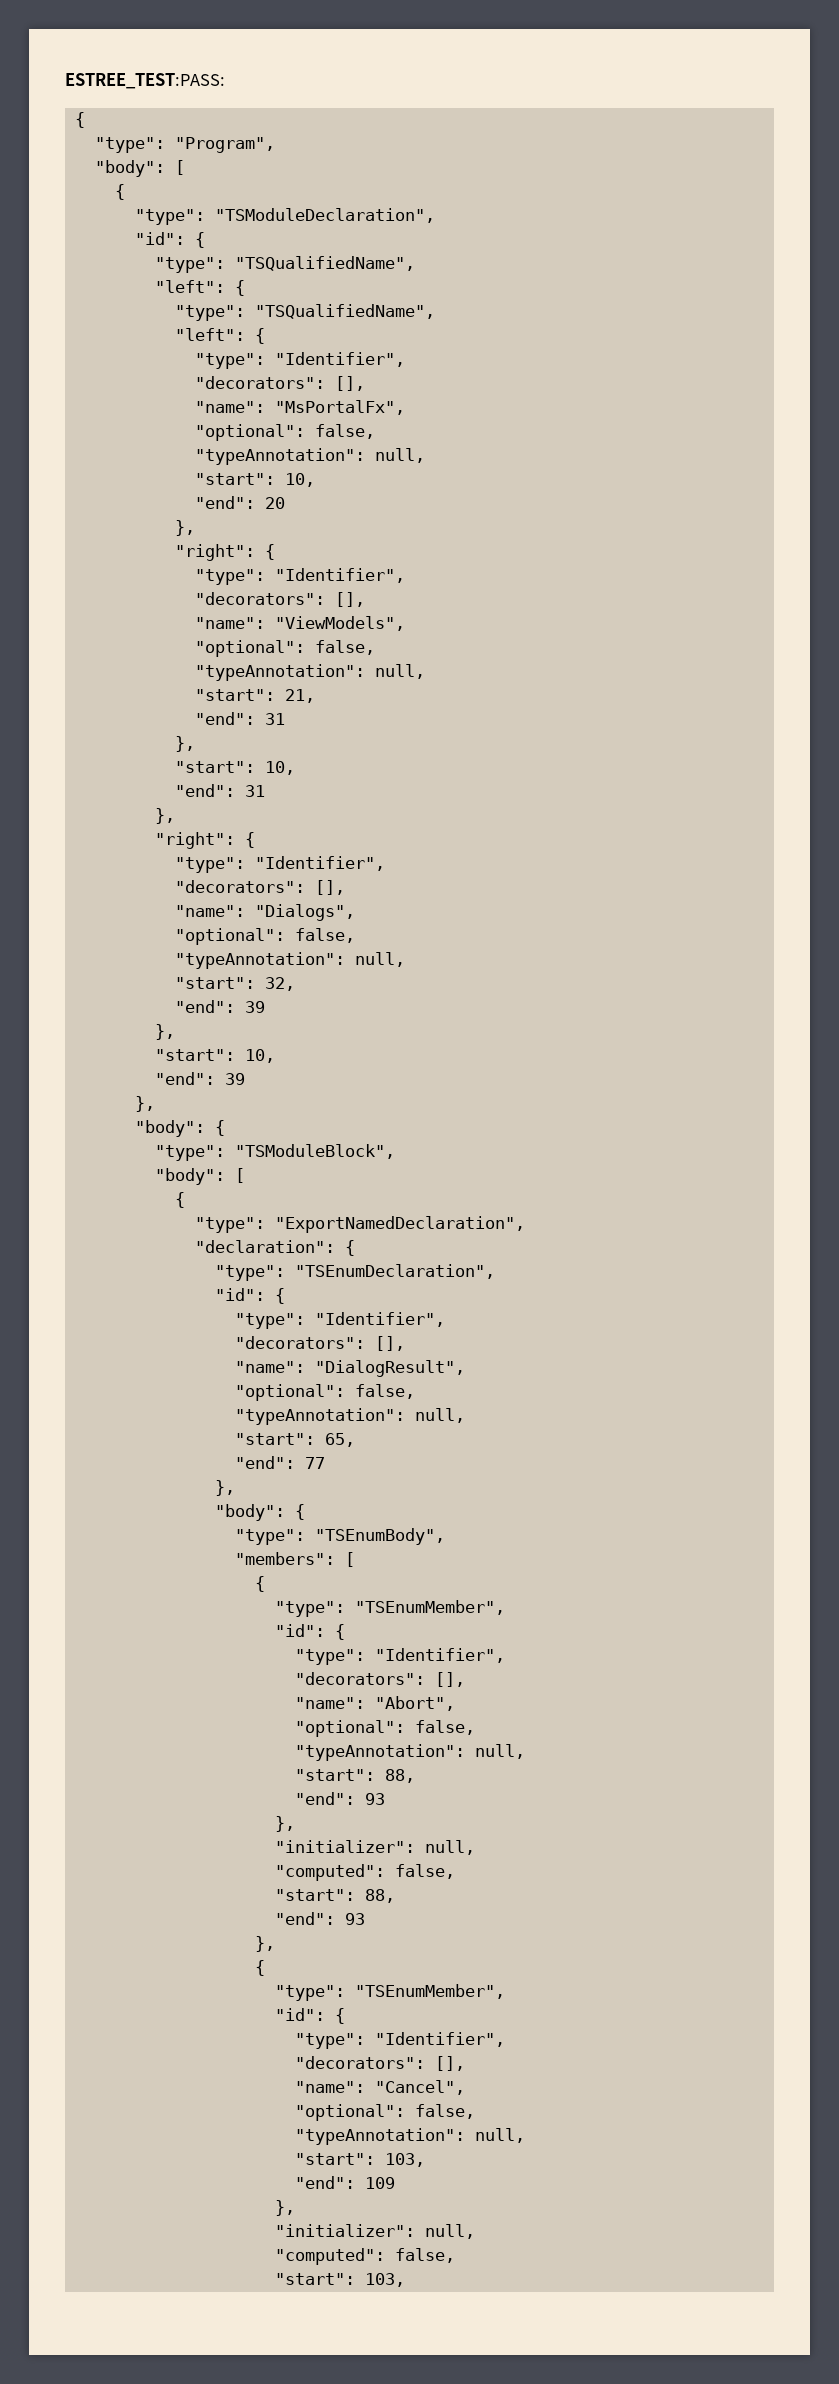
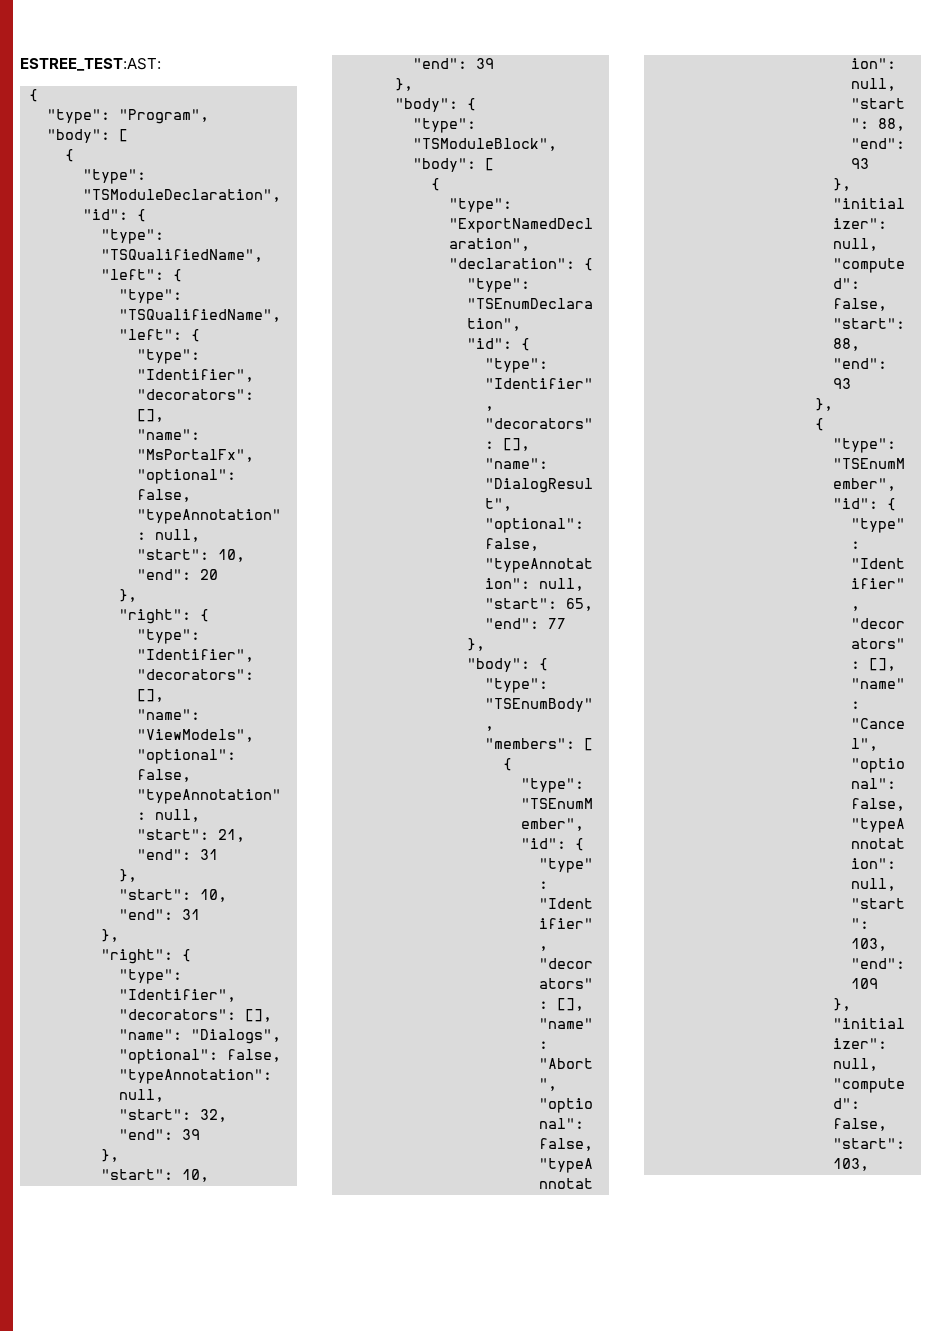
[65,73,225,89] ESTREE_TEST:PASS: -> [20,58,161,71] ESTREE_TEST:AST:

